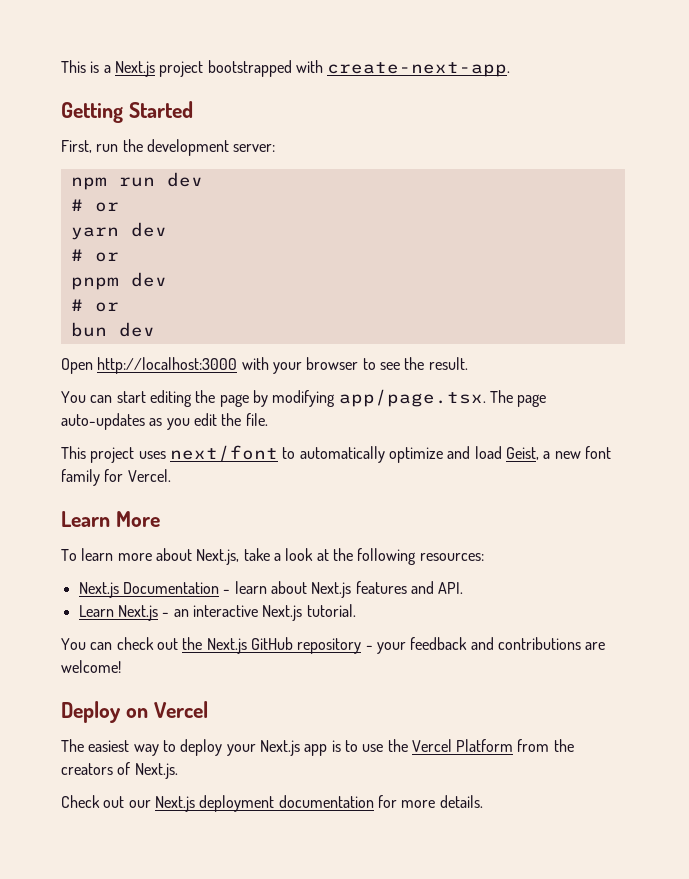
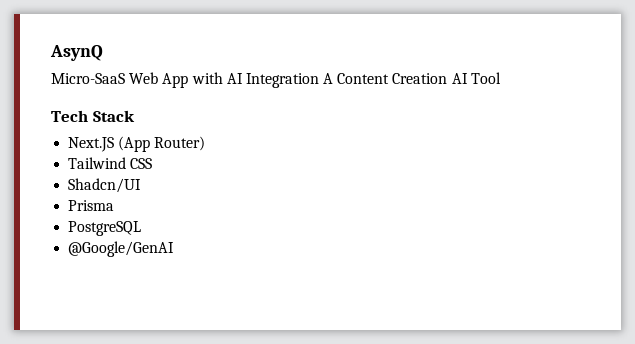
[61,60,511,77] [61,101,193,123] [61,139,276,156] [70,172,203,190] [70,199,119,212] [70,222,167,240] [70,249,119,262] [70,272,167,290] [70,299,119,312] [70,322,155,337] [61,357,468,374] [61,389,547,407] [61,413,268,430] [61,445,611,463] [61,469,171,486] [61,511,160,527] [61,548,484,565] [78,581,464,598] [78,604,356,621] [61,637,606,654] [61,660,121,673] [61,701,208,723] [61,739,574,756] [61,762,178,779] [61,795,483,812] This is a Next.js project bootstrapped with create-next-app. // Getting Started // First, run the development server: // npm run dev // # or // yarn dev // # or // pnpm dev // # or // bun dev // Open http://localhost:3000 with your browser to see the result. // You can start editing the page by modifying app/page.tsx. The page auto-updates as you edit the file. // This project uses next/font to automatically optimize and load Geist, a new font family for Vercel. // Learn More // To learn more about Next.js, take a look at the following resources: // Next.js Documentation - learn about Next.js features and API. // Learn Next.js - an interactive Next.js tutorial. // You can check out the Next.js GitHub repository - your feedback and contributions are welcome! // Deploy on Vercel // The easiest way to deploy your Next.js app is to use the Vercel Platform from the creators of Next.js. // Check out our Next.js deployment documentation for more details. -> [50,45,103,61] [51,72,501,88] [51,110,135,122] [68,136,206,152] [68,157,153,169] [68,178,142,193] [68,200,115,211] [68,221,142,236] [68,241,175,257] AsynQ // Micro-SaaS Web App with AI Integration A Content Creation AI Tool // Tech Stack // Next.JS (App Router) // Tailwind CSS // Shadcn/UI // Prisma // PostgreSQL // @Google/GenAI

